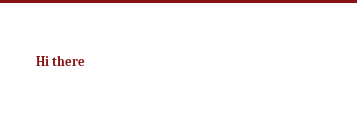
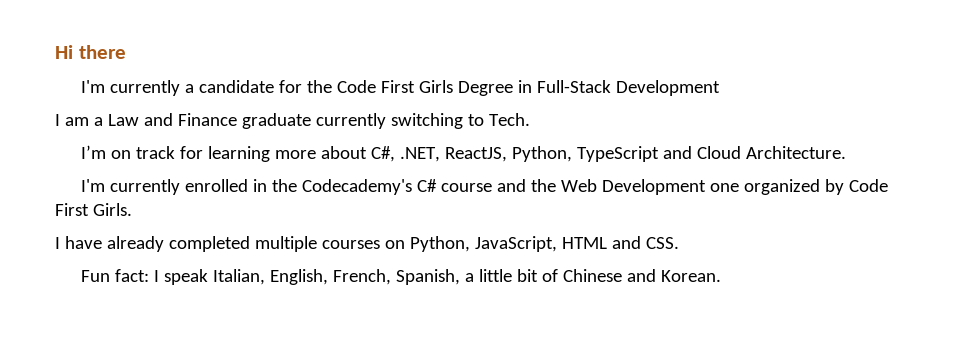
(86, 60) none -> [81,80,721,96] [55,113,530,129] [81,145,847,162] [81,179,889,195] [55,203,132,216] [55,236,679,252] [81,269,722,285] // I'm currently a candidate for the Code First Girls Degree in Full-Stack Development // I am a Law and Finance graduate currently switching to Tech. // I’m on track for learning more about C#, .NET, ReactJS, Python, TypeScript and Cloud Architecture. // I'm currently enrolled in the Codecademy's C# course and the Web Development one organized by Code First Girls. // I have already completed multiple courses on Python, JavaScript, HTML and CSS. // Fun fact: I speak Italian, English, French, Spanish, a little bit of Chinese and Korean.

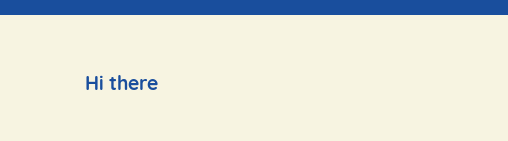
[81,80,721,96] [55,113,530,129] [81,145,847,162] [81,179,889,195] [55,203,132,216] [55,236,679,252] [81,269,722,285] // I'm currently a candidate for the Code First Girls Degree in Full-Stack Development // I am a Law and Finance graduate currently switching to Tech. // I’m on track for learning more about C#, .NET, ReactJS, Python, TypeScript and Cloud Architecture. // I'm currently enrolled in the Codecademy's C# course and the Web Development one organized by Code First Girls. // I have already completed multiple courses on Python, JavaScript, HTML and CSS. // Fun fact: I speak Italian, English, French, Spanish, a little bit of Chinese and Korean. -> (159, 82) none

